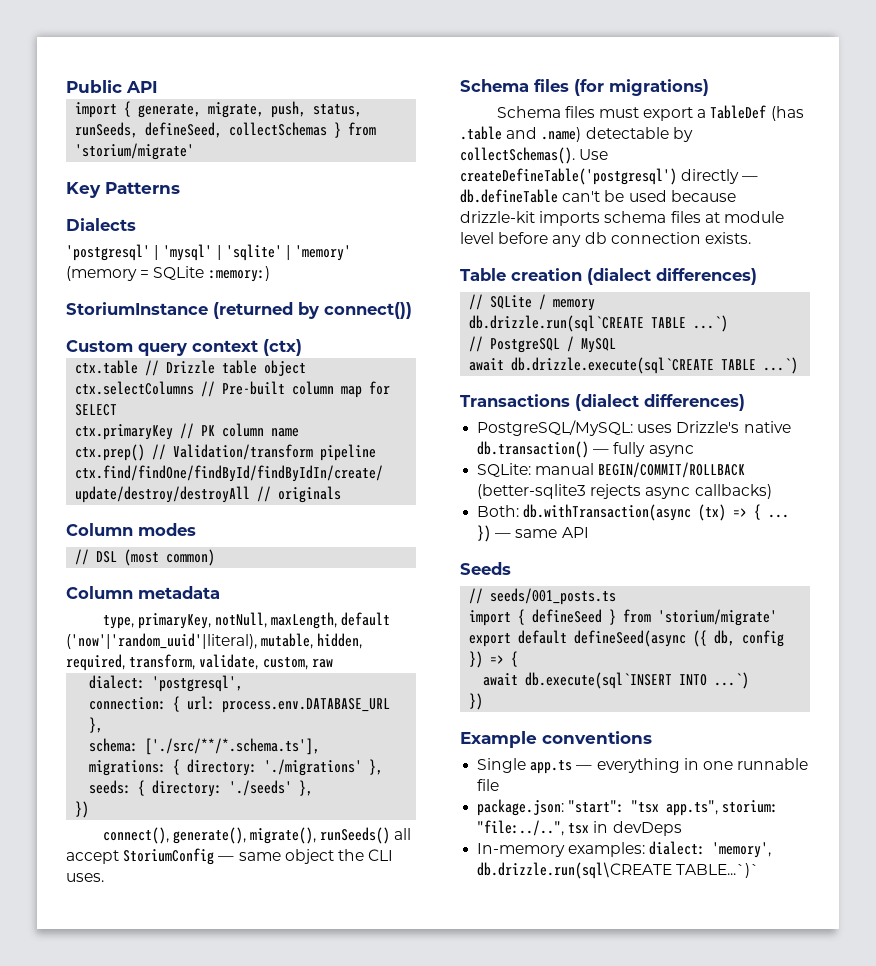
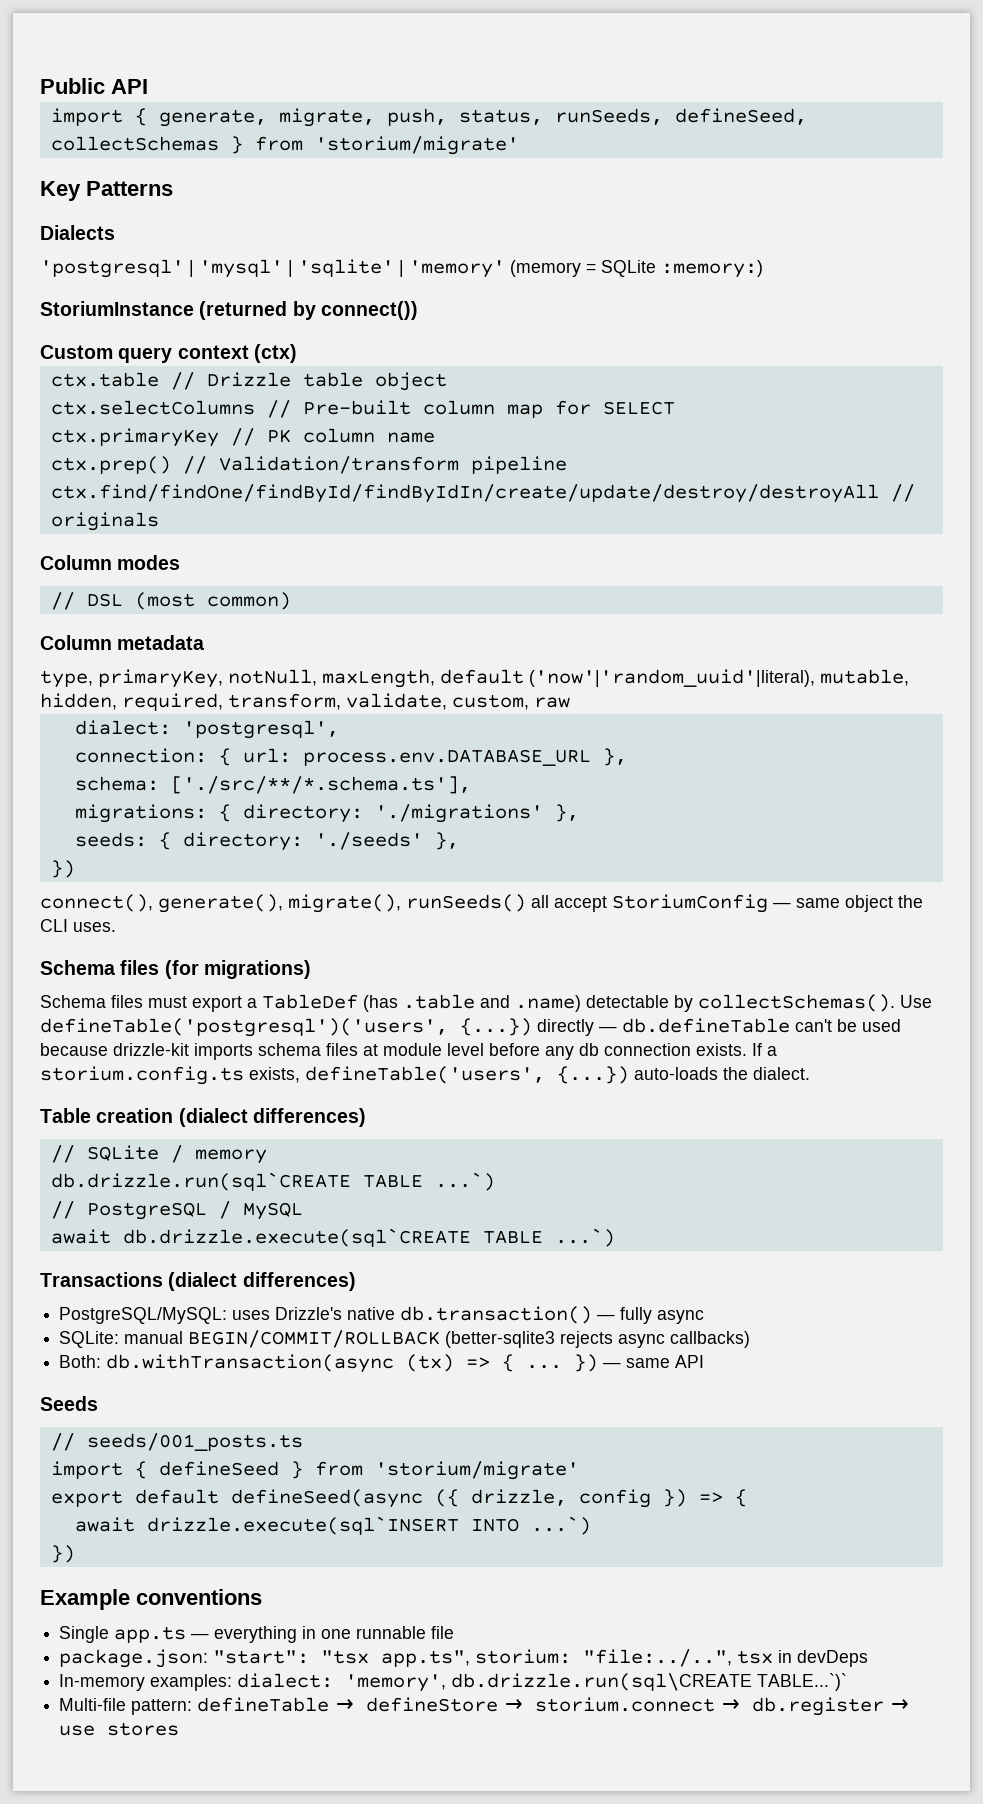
[460,168,677,185] createDefineTable('postgresql') -> [40,1018,532,1037] defineTable('postgresql')('users', {...})
(751, 238) none -> [752,1043,777,1056] [40,1066,810,1085] If a storium.config.ts exists, defineTable('users', {...}) auto-loads the dialect.
[714,630,736,646] db, -> [470,1489,567,1506] drizzle,
[525,672,673,689] db.execute(sql`INSERT -> [146,1516,459,1535] drizzle.execute(sql`INSERT
(760, 870) none -> [59,1697,910,1716] [59,1722,180,1736] // Multi-file pattern: defineTable → defineStore → storium.connect → db.register → use stores

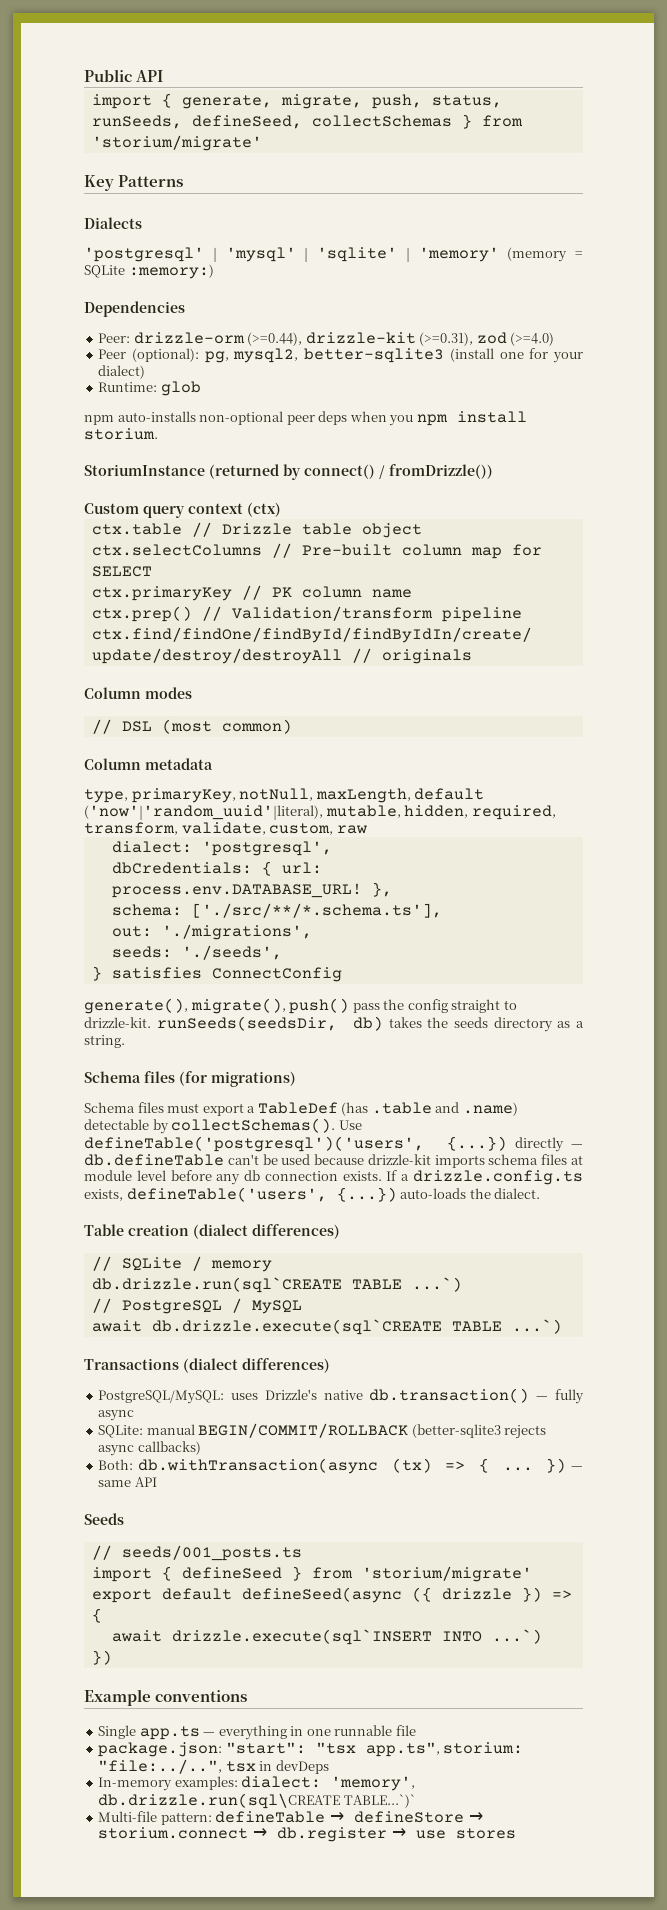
(763, 269) none -> [84,301,185,317] [98,332,555,346] [98,348,583,363] [98,365,146,379] [98,381,201,396] [84,411,527,426] [84,428,158,440] // Dependencies // Peer: drizzle-orm (>=0.44), drizzle-kit (>=0.31), zod (>=4.0) // Peer (optional): pg, mysql2, better-sqlite3 (install one for your dialect) // Runtime: glob // npm auto-installs non-optional peer deps when you npm install storium.
[320,301,418,320] connect()) -> [304,464,493,479] connect() / fromDrizzle())
[74,748,207,763] connection: -> [111,862,252,874] dbCredentials:
[302,749,591,766] process.env.DATABASE_URL -> [111,883,362,898] process.env.DATABASE_URL!
[74,804,579,823] [74,832,459,851] [50,860,75,878] [40,894,923,913] [40,919,116,932] migrations: { directory: './migrations' }, // seeds: { directory: './seeds' }, // }) // connect(), generate(), migrate(), runSeeds() all accept StoriumConfig — same object the CLI uses. -> [111,924,312,940] [111,945,282,960] [91,966,342,982] [84,998,517,1014] [84,1016,584,1032] [84,1035,125,1048] out: './migrations', // seeds: './seeds', // } satisfies ConnectConfig // generate(), migrate(), push() pass the config straight to drizzle-kit. runSeeds(seedsDir, db) takes the seeds directory as a string.
[40,1066,244,1085] storium.config.ts -> [413,1170,583,1185] drizzle.config.ts
[470,1489,651,1508] drizzle, config -> [441,1588,512,1600] drizzle

